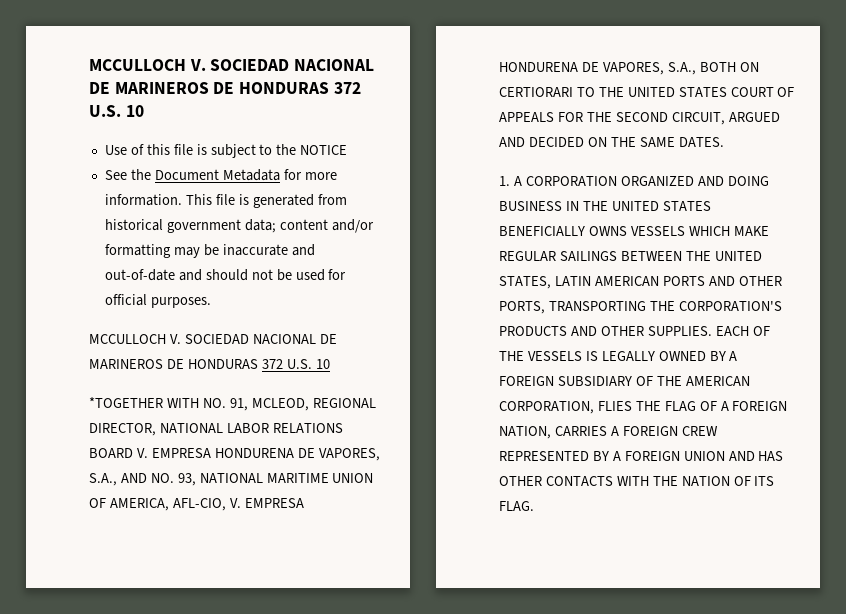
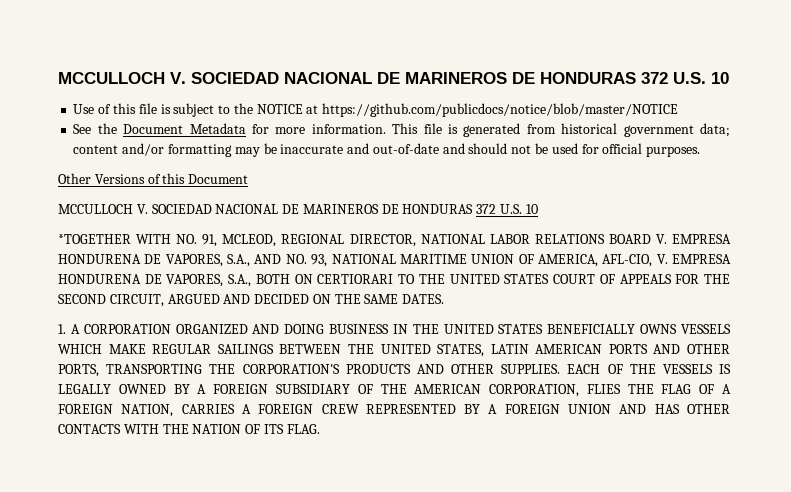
(348, 150) none -> [306,103,679,117] at https://github.com/publicdocs/notice/blob/master/NOTICE
(211, 302) none -> [58,173,249,184] // Other Versions of this Document

